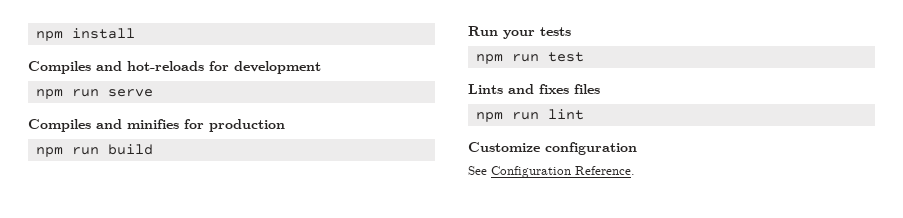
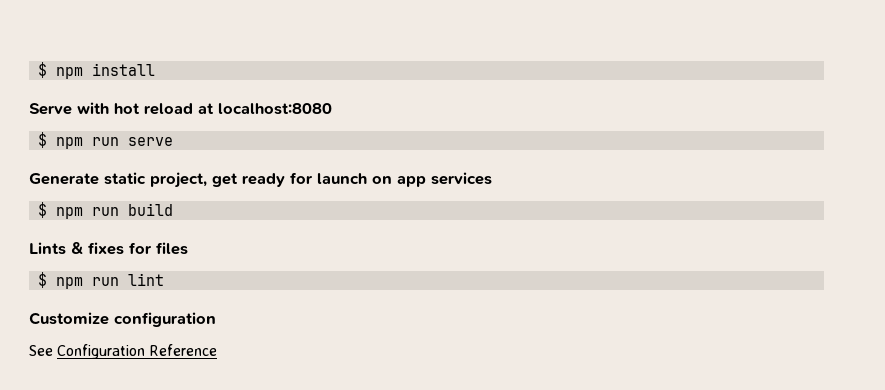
(35, 36) none -> [38,62,48,78] $
[28,61,321,74] [35,89,153,99] [28,119,285,132] [35,144,153,157] [468,26,571,39] [475,52,584,64] [468,84,569,94] Compiles and hot-reloads for development // npm run serve // Compiles and minifies for production // npm run build // Run your tests // npm run test // Lints and fixes -> [29,102,332,115] [38,132,174,149] [29,172,492,188] [38,202,174,219] [29,242,152,255] Serve with hot reload at localhost:8080 // $ npm run serve // Generate static project, get ready for launch on app services // $ npm run build // Lints & fixes for
(600, 89) none -> [38,272,48,288] $
[575,166,635,175] Reference. -> [149,344,218,356] Reference

